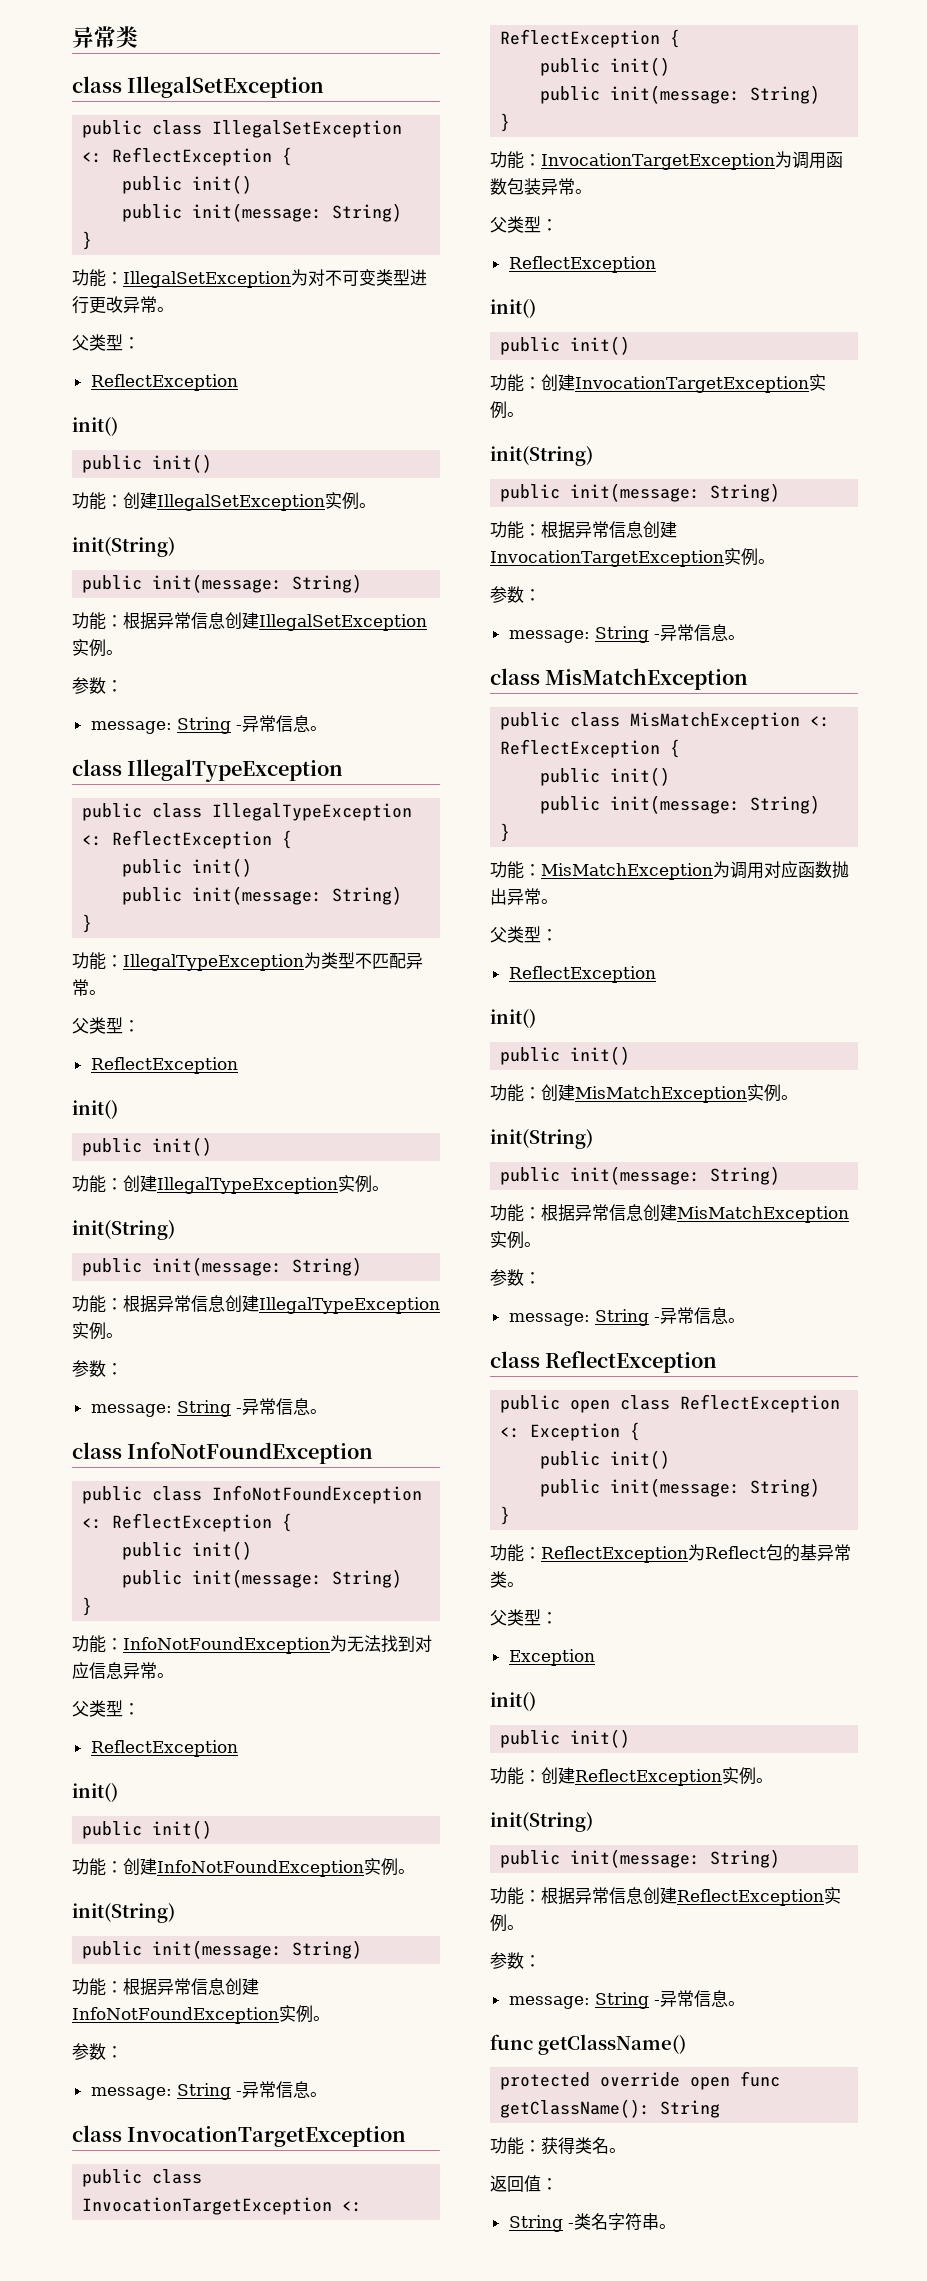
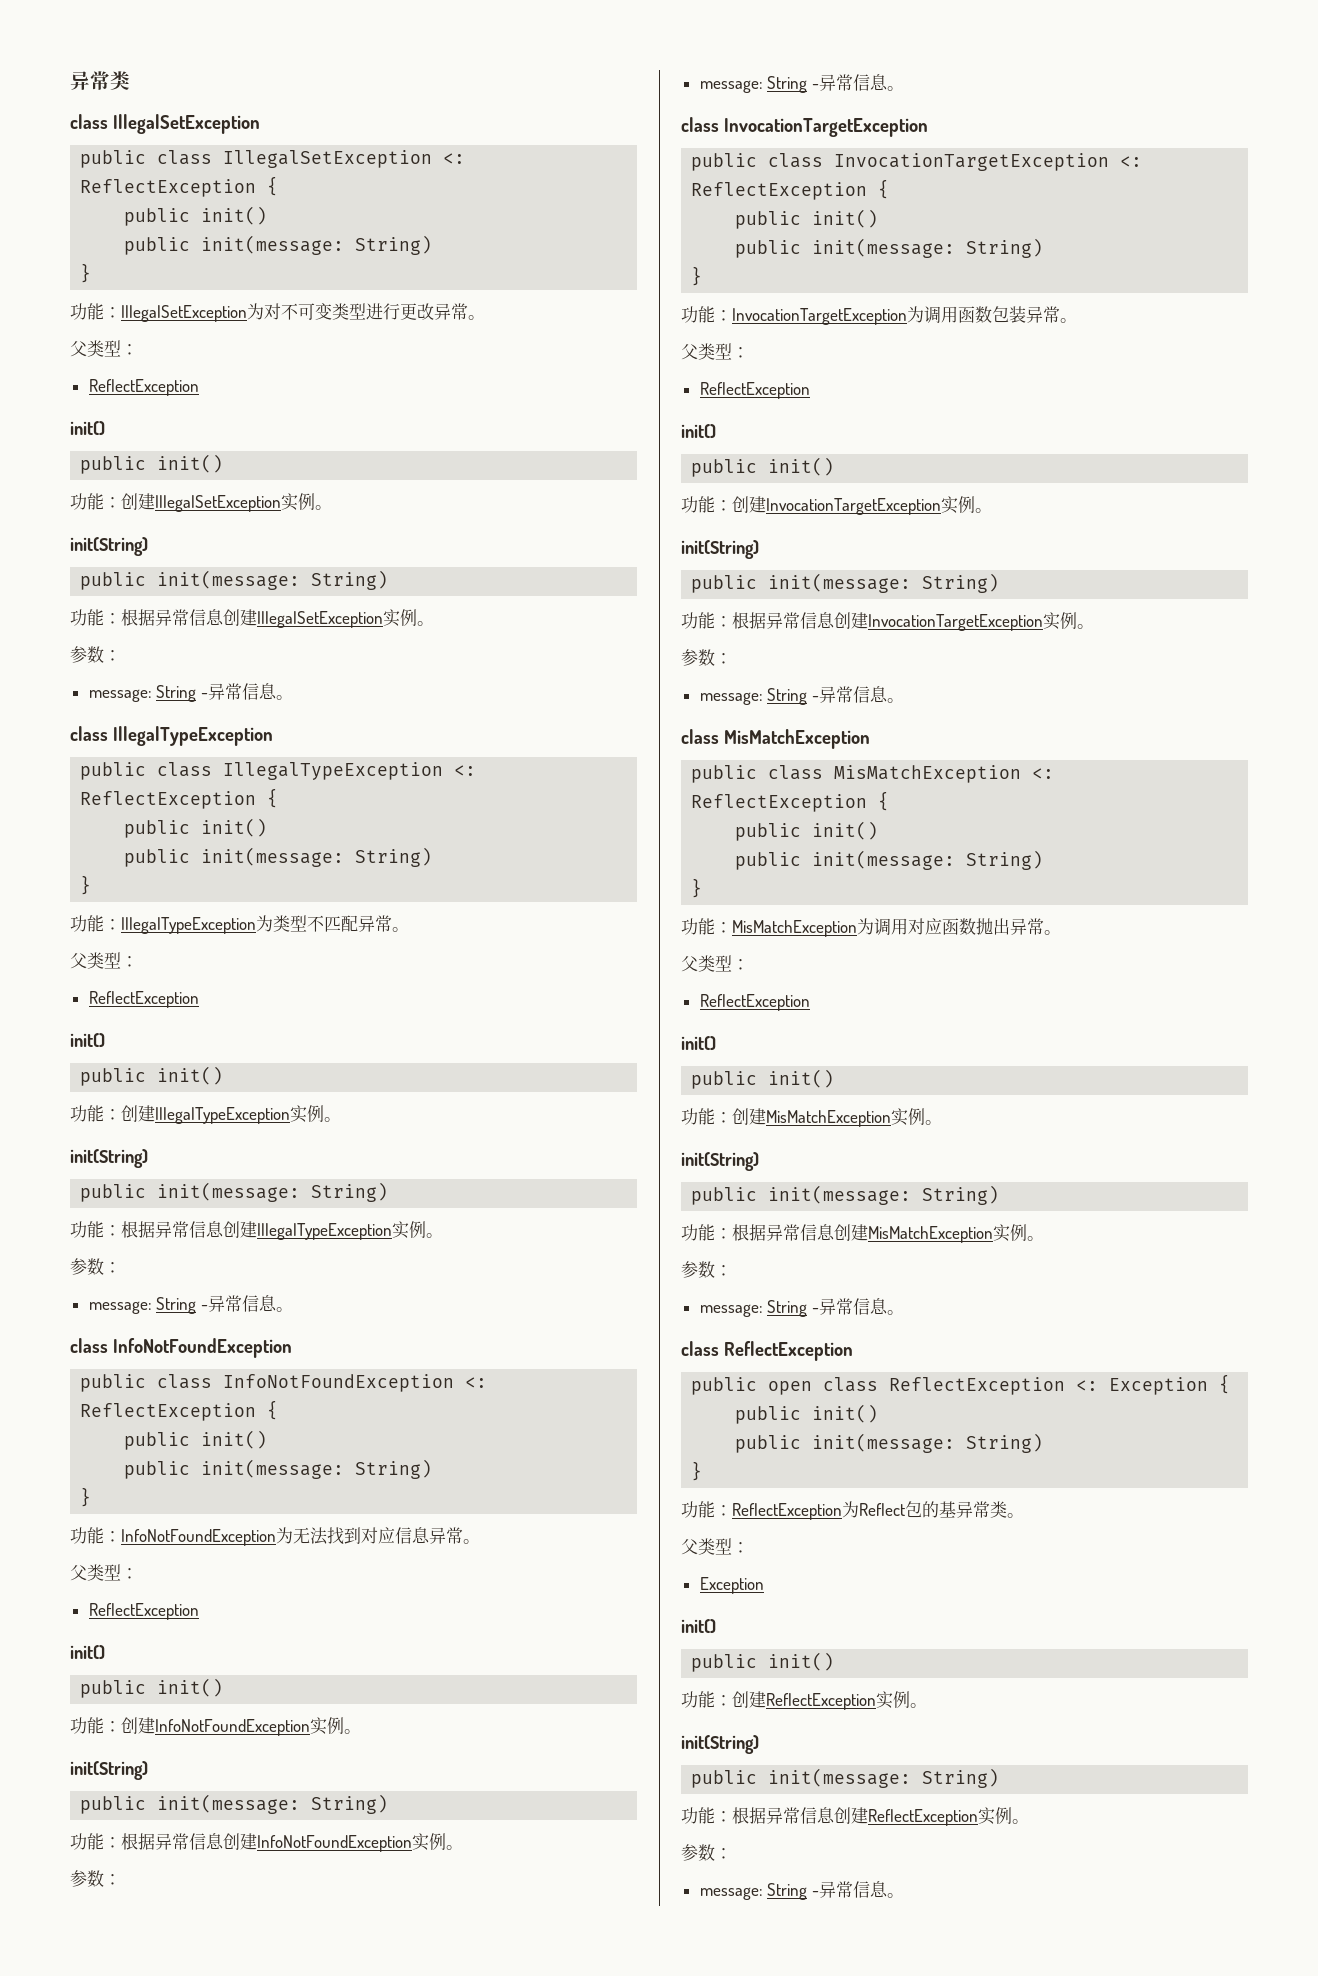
[490,2034,686,2055] [500,2071,781,2090] [500,2099,721,2118] [490,2137,626,2155] [490,2175,558,2192] [508,2213,676,2232] // func getClassName() // protected override open func getClassName(): String // 功能：获得类名。 // 返回值： // String -类名字符串。 -> (904, 1895) none

